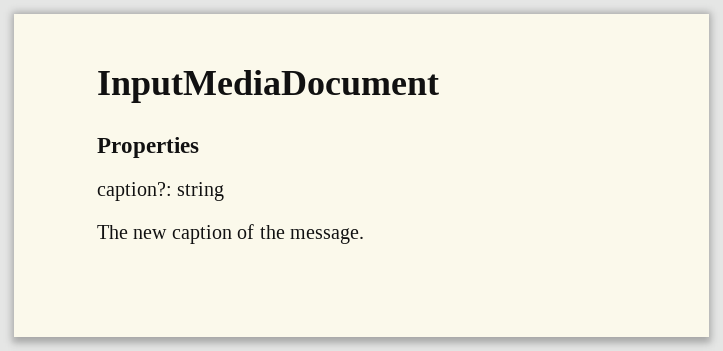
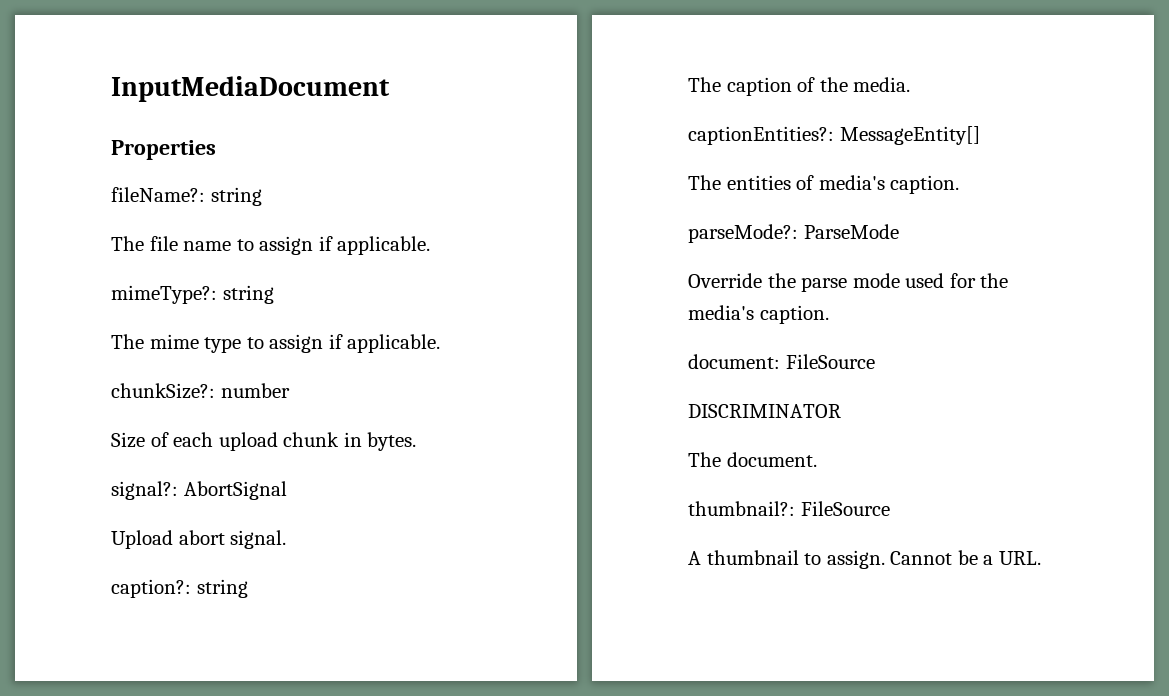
(199, 147) none -> [111,187,262,206] [111,236,431,255] [111,285,274,304] [111,334,441,353] [111,383,290,399] [111,432,417,451] [111,481,287,500] [111,530,287,549] // fileName?: string // The file name to assign if applicable. // mimeType?: string // The mime type to assign if applicable. // chunkSize?: number // Size of each upload chunk in bytes. // signal?: AbortSignal // Upload abort signal.
[133,229,168,239] new -> (721, 84) none
[290,228,364,244] message. -> [853,77,911,92] [688,126,980,145] [688,175,960,194] [688,224,899,243] [688,273,1009,292] [688,305,829,324] [688,354,875,369] [688,404,841,418] [688,452,817,467] [688,501,890,516] [688,550,1041,569] media. // captionEntities?: MessageEntity[] // The entities of media's caption. // parseMode?: ParseMode // Override the parse mode used for the media's caption. // document: FileSource // DISCRIMINATOR // The document. // thumbnail?: FileSource // A thumbnail to assign. Cannot be a URL.

